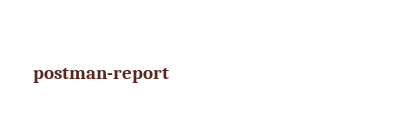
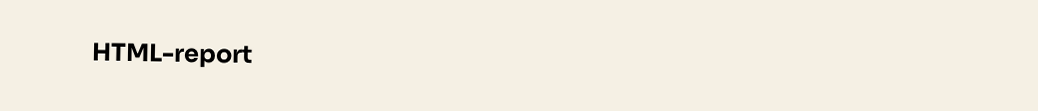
[33,68,169,83] postman-report -> [91,42,253,68] HTML-report

